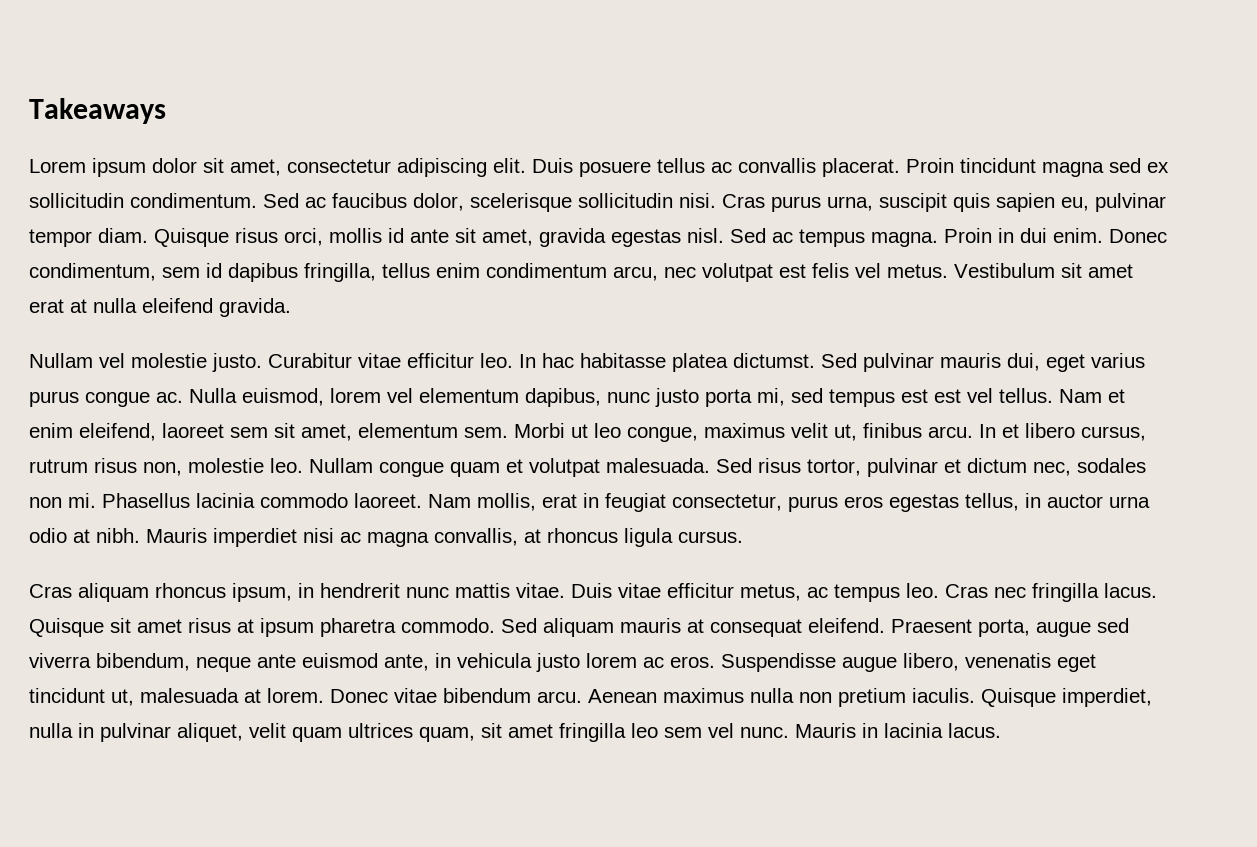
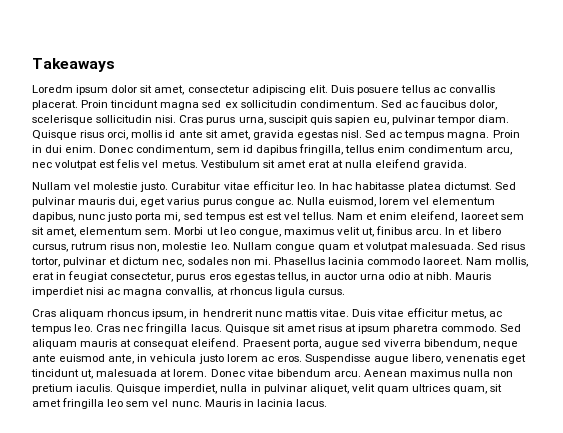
[29,159,86,173] Lorem -> [32,85,73,93] Loredm

